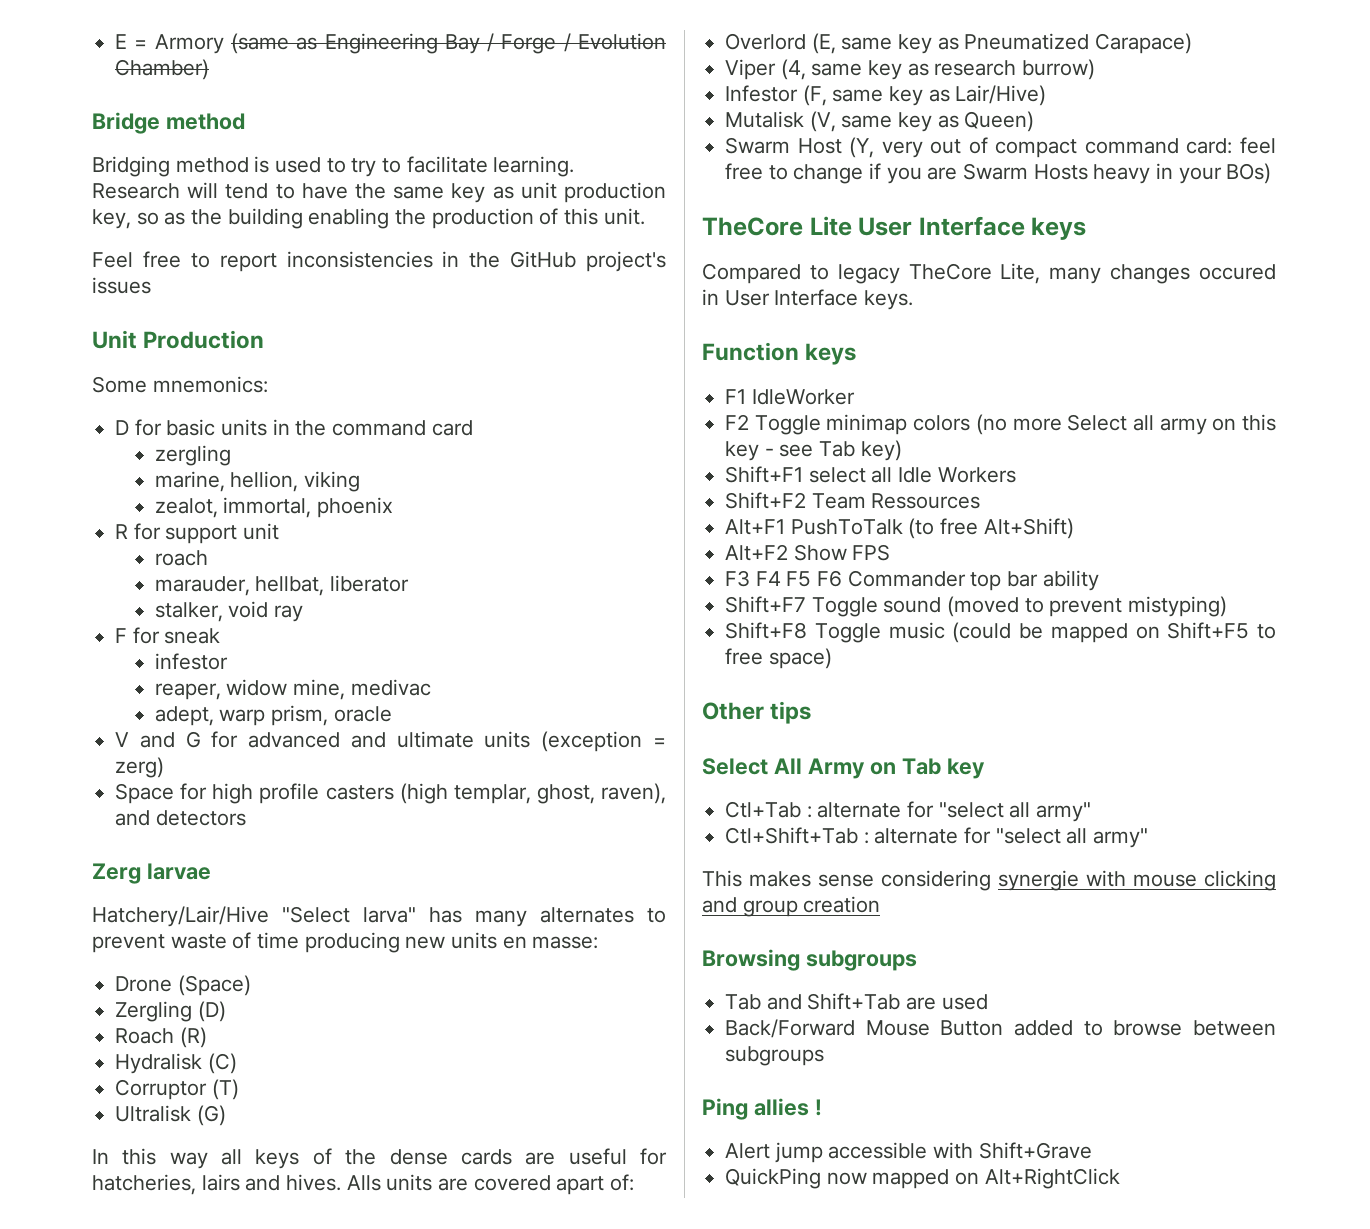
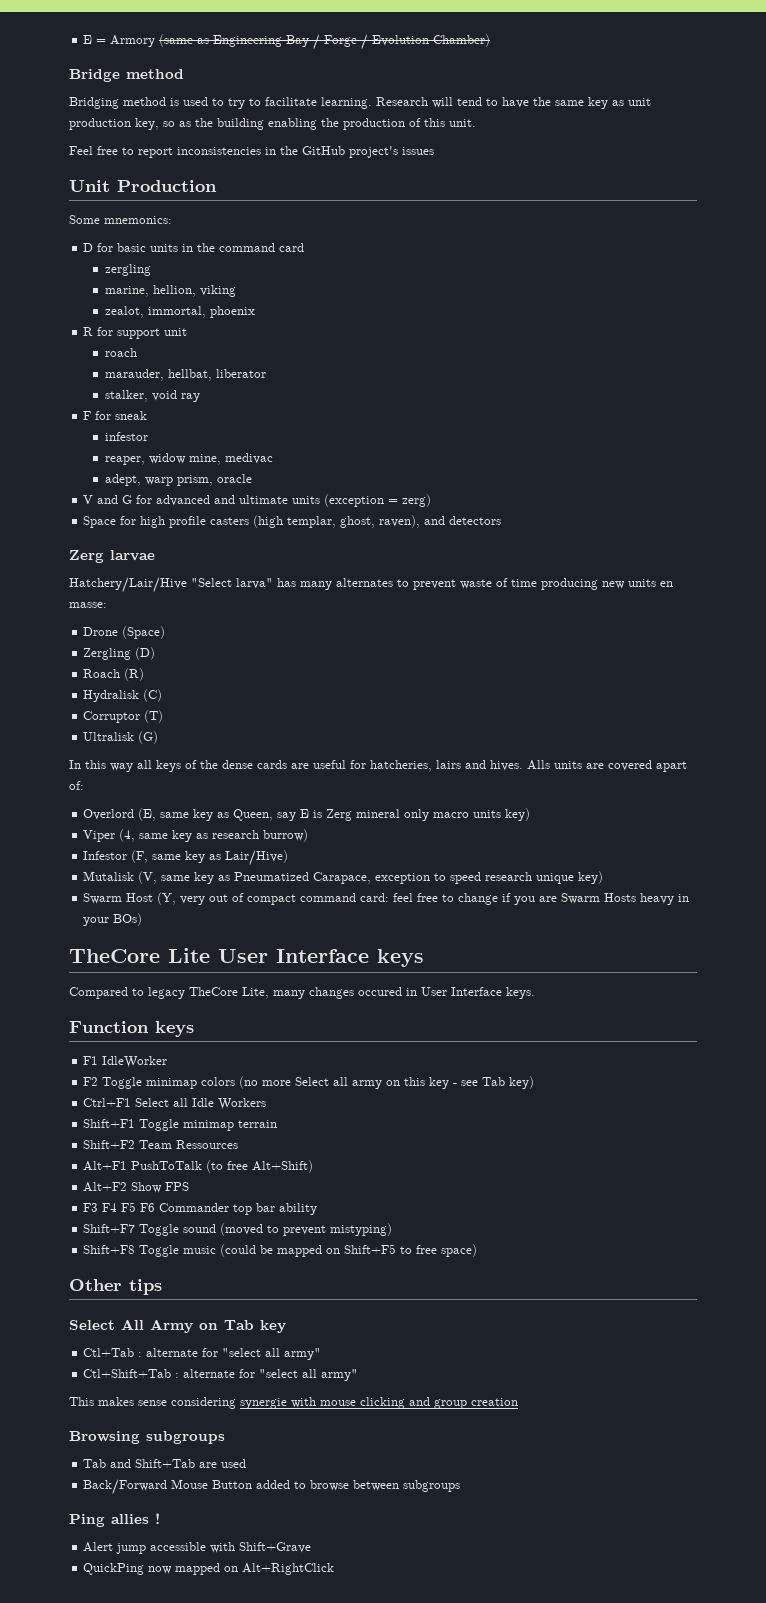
[964,33,1193,54] Pneumatized Carapace) -> [233,808,531,821] Queen, say E is Zerg mineral only macro units key)
[964,111,1035,132] Queen) -> [234,871,604,884] Pneumatized Carapace, exception to speed research unique key)
[725,466,866,483] Shift+F1 select -> [83,1098,170,1107] Ctrl+F1 Select
(1016, 475) none -> [83,1119,278,1131] // Shift+F1 Toggle minimap terrain

